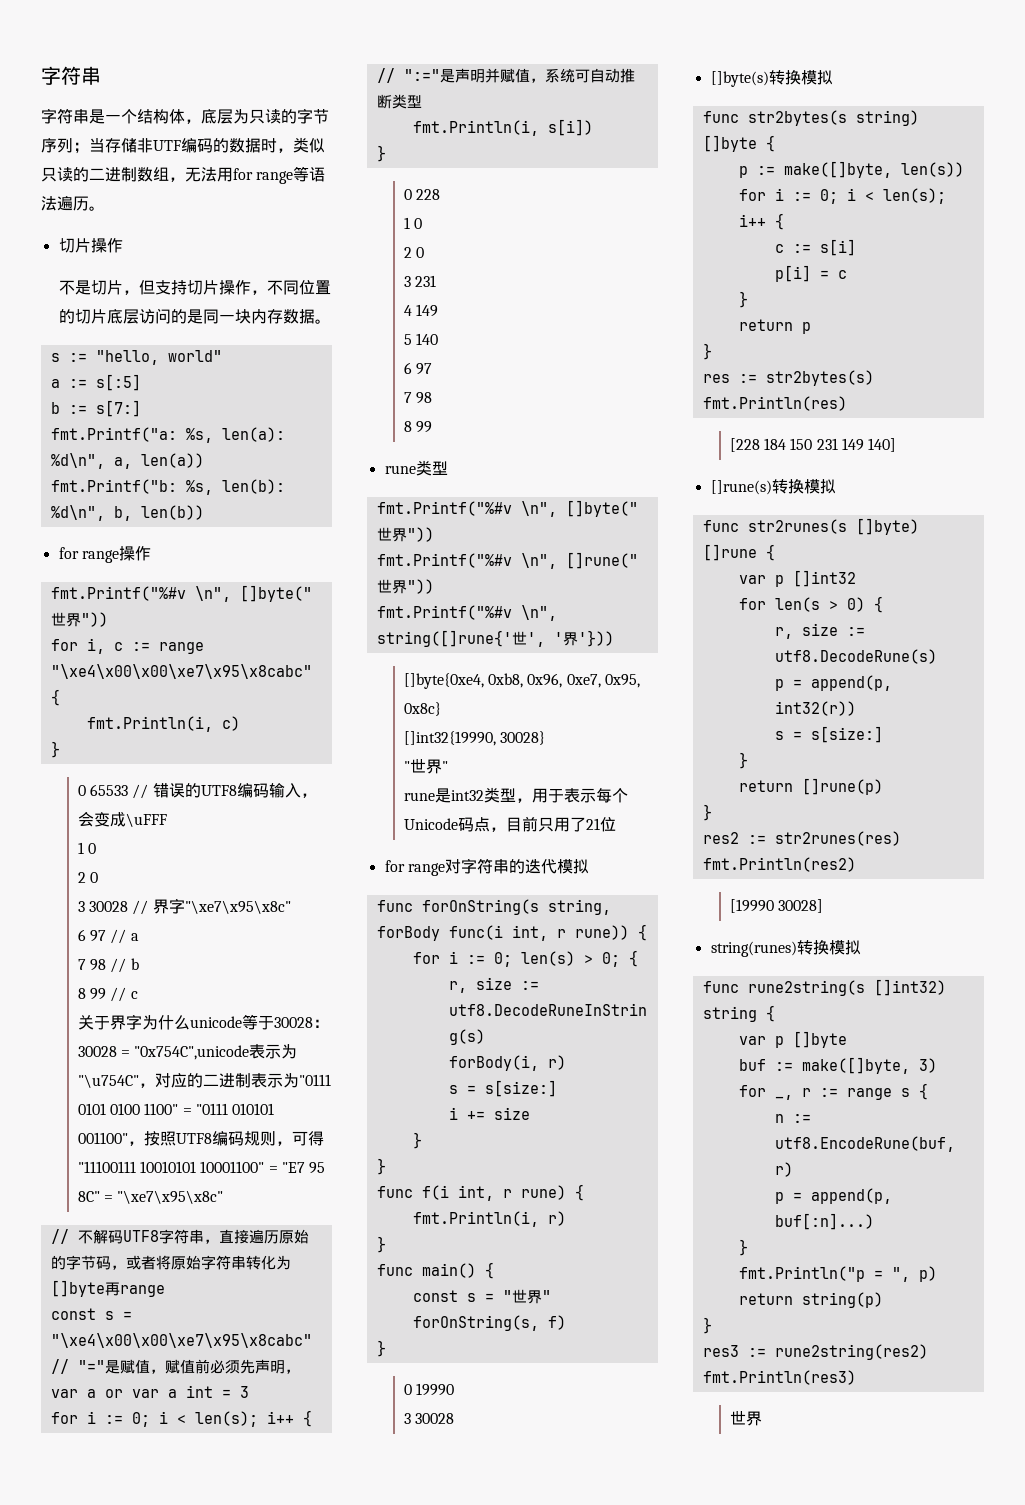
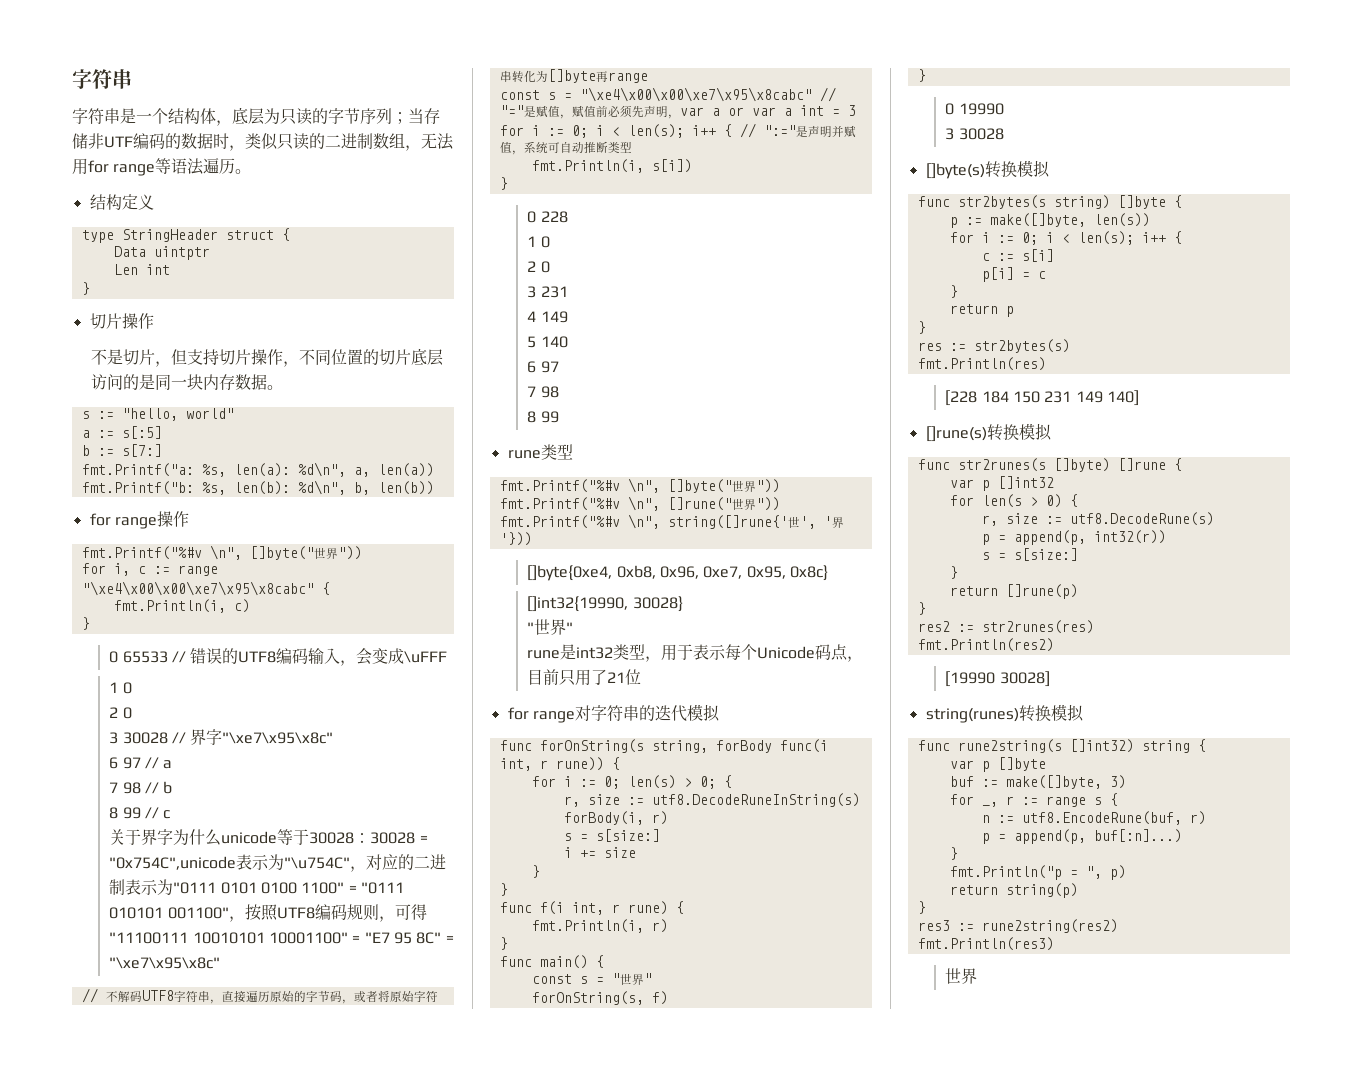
(105, 208) none -> [89,194,154,210] [81,228,290,243] [113,246,210,260] [113,264,170,275] [81,282,90,295] // 结构定义 // type StringHeader struct { // Data uintptr // Len int // }

